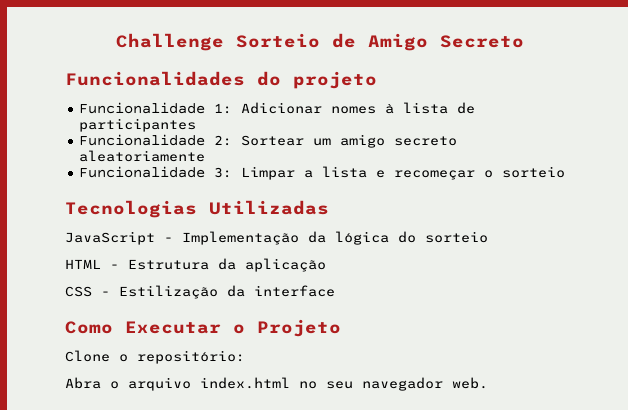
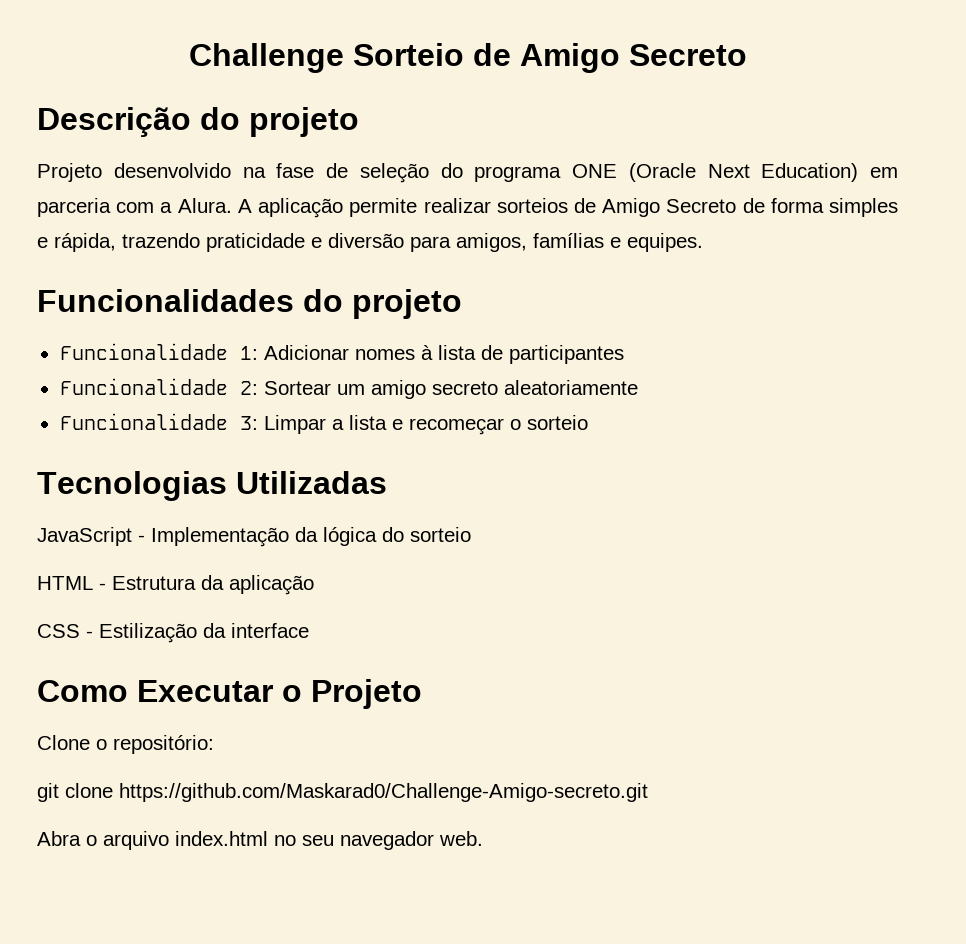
(524, 41) none -> [37,107,359,137] [37,163,898,183] [37,198,898,218] [37,233,703,252] // Descrição do projeto // Projeto desenvolvido na fase de seleção do programa ONE (Oracle Next Education) em parceria com a Alura. A aplicação permite realizar sorteios de Amigo Secreto de forma simples e rápida, trazendo praticidade e diversão para amigos, famílias e equipes.
(245, 357) none -> [37,783,648,802] // git clone https://github.com/Maskarad0/Challenge-Amigo-secreto.git

